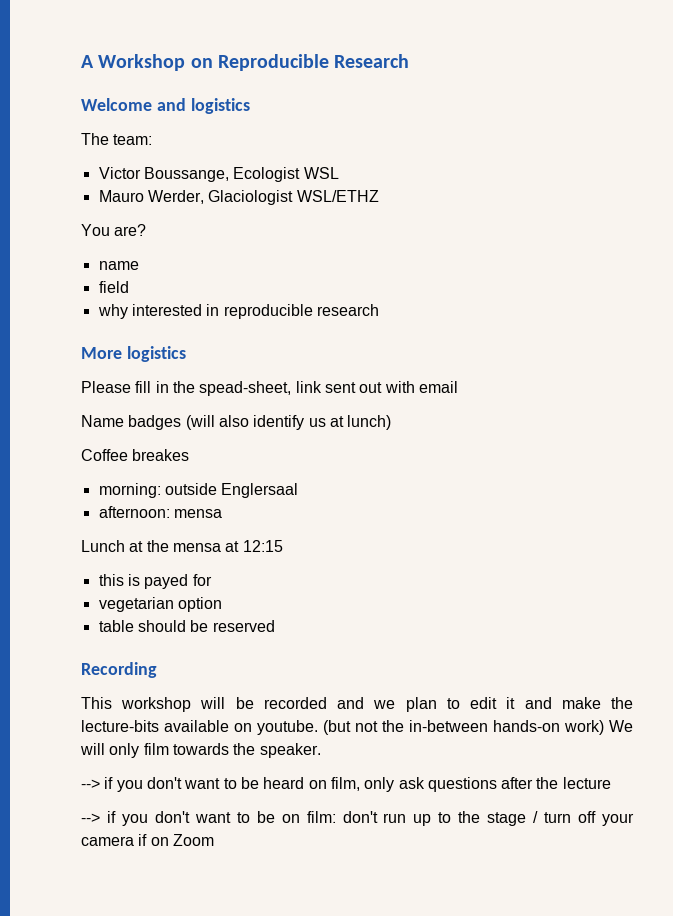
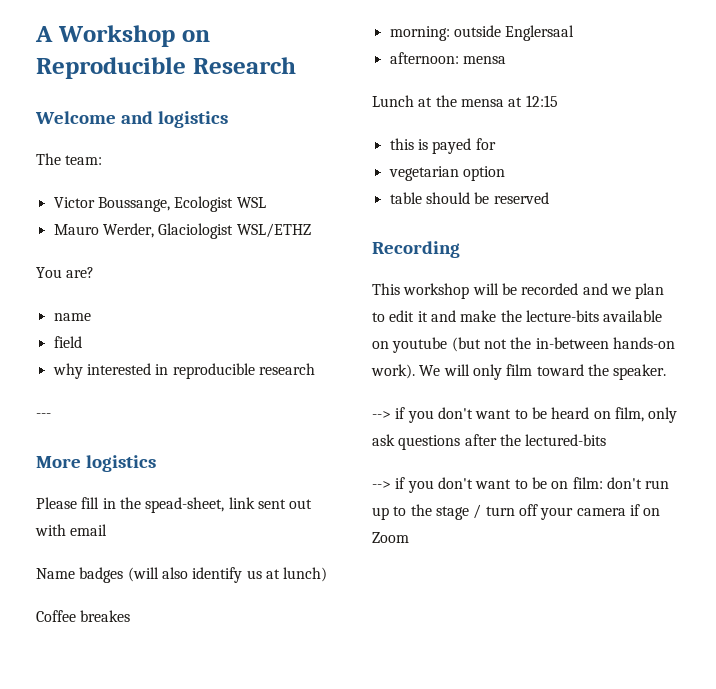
(379, 310) none -> [36,413,51,418] // ---
[257,720,318,735] youtube. -> [392,337,448,353] youtube
[564,720,604,735] work) -> [371,364,415,379] work).
[172,743,229,755] towards -> [536,364,584,376] toward
[562,777,611,789] lecture -> [525,434,607,446] lectured-bits

